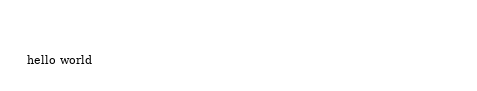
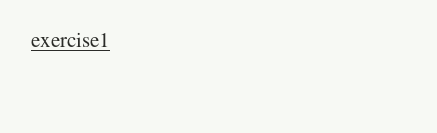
[27,55,92,64] hello world -> [31,32,110,47] exercise1

